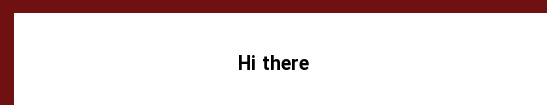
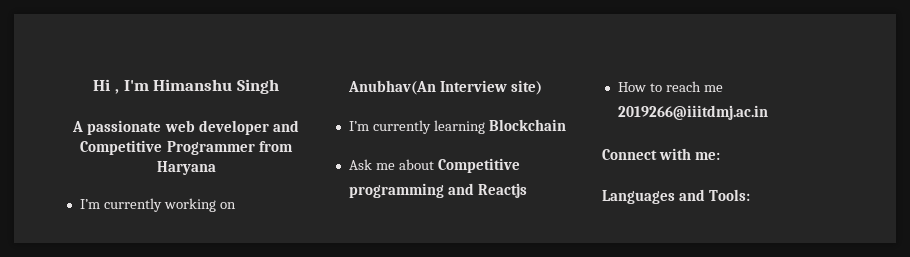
[261,55,309,70] there -> [114,79,279,94] [72,120,299,135] [80,140,293,155] [156,161,216,175] [79,198,236,212] [347,80,542,95] [348,119,566,134] [348,158,520,173] [348,183,527,198] [617,81,723,92] [617,105,768,120] [602,148,721,160] [602,189,751,204] , I'm Himanshu Singh // A passionate web developer and Competitive Programmer from Haryana // I’m currently working on Anubhav(An Interview site) // I’m currently learning Blockchain // Ask me about Competitive programming and Reactjs // How to reach me 2019266@iiitdmj.ac.in // Connect with me: // Languages and Tools:

